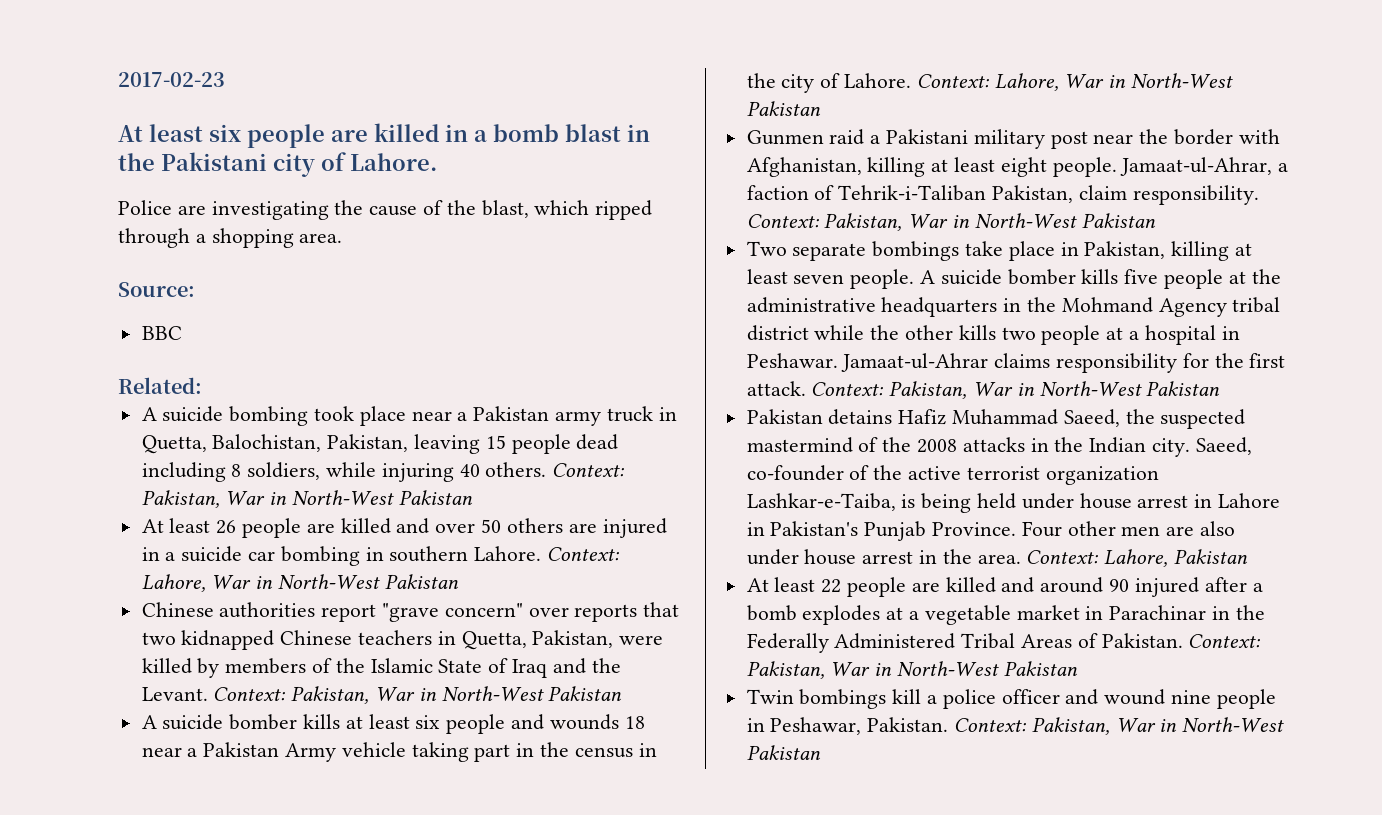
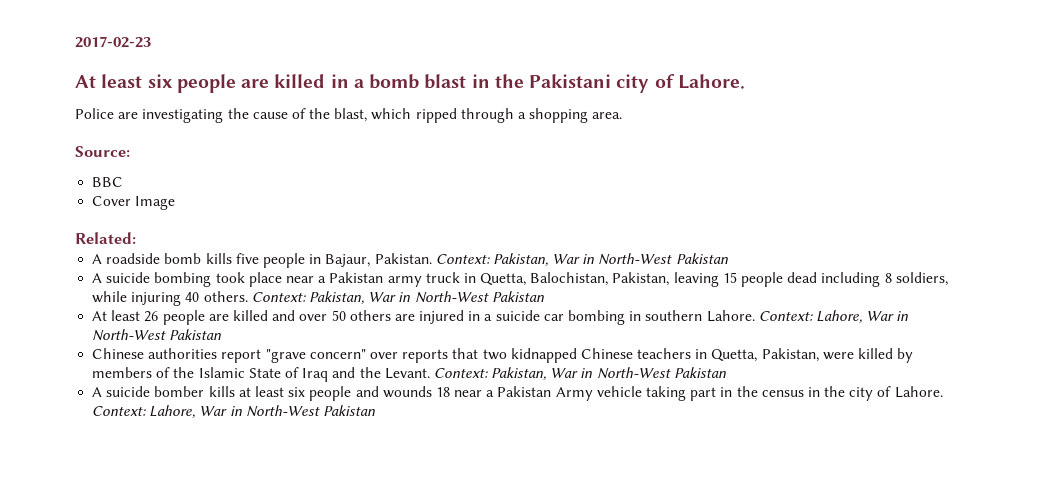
(182, 333) none -> [92,196,176,210] // Cover Image
(202, 385) none -> [92,253,728,268] // A roadside bomb kills five people in Bajaur, Pakistan. Context: Pakistan, War in North-West Pakistan
[746,129,1280,149] [746,157,1289,177] [746,185,1259,205] [746,213,1156,231] [746,241,1253,261] [746,269,1281,289] [746,297,1281,317] [746,325,1240,345] [746,353,1286,373] [746,381,1221,399] [746,409,1246,429] [746,437,1252,457] [746,465,1159,485] [746,493,1281,513] [746,521,1236,541] [746,549,1249,567] [746,577,1263,597] [746,605,1265,625] [746,633,1262,653] [746,661,1078,679] [746,689,1276,709] [746,717,1285,735] [746,745,821,760] // Gunmen raid a Pakistani military post near the border with Afghanistan, killing at least eight people. Jamaat-ul-Ahrar, a faction of Tehrik-i-Taliban Pakistan, claim responsibility. Context: Pakistan, War in North-West Pakistan // Two separate bombings take place in Pakistan, killing at least seven people. A suicide bomber kills five people at the administrative headquarters in the Mohmand Agency tribal district while the other kills two people at a hospital in Peshawar. Jamaat-ul-Ahrar claims responsibility for the first attack. Context: Pakistan, War in North-West Pakistan // Pakistan detains Hafiz Muhammad Saeed, the suspected mastermind of the 2008 attacks in the Indian city. Saeed, co-founder of the active terrorist organization Lashkar-e-Taiba, is being held under house arrest in Lahore in Pakistan's Punjab Province. Four other men are also under house arrest in the area. Context: Lahore, Pakistan // At least 22 people are killed and around 90 injured after a bomb explodes at a vegetable market in Parachinar in the Federally Administered Tribal Areas of Pakistan. Context: Pakistan, War in North-West Pakistan // Twin bombings kill a police officer and wound nine people in Peshawar, Pakistan. Context: Pakistan, War in North-West Pakistan -> (375, 410) none

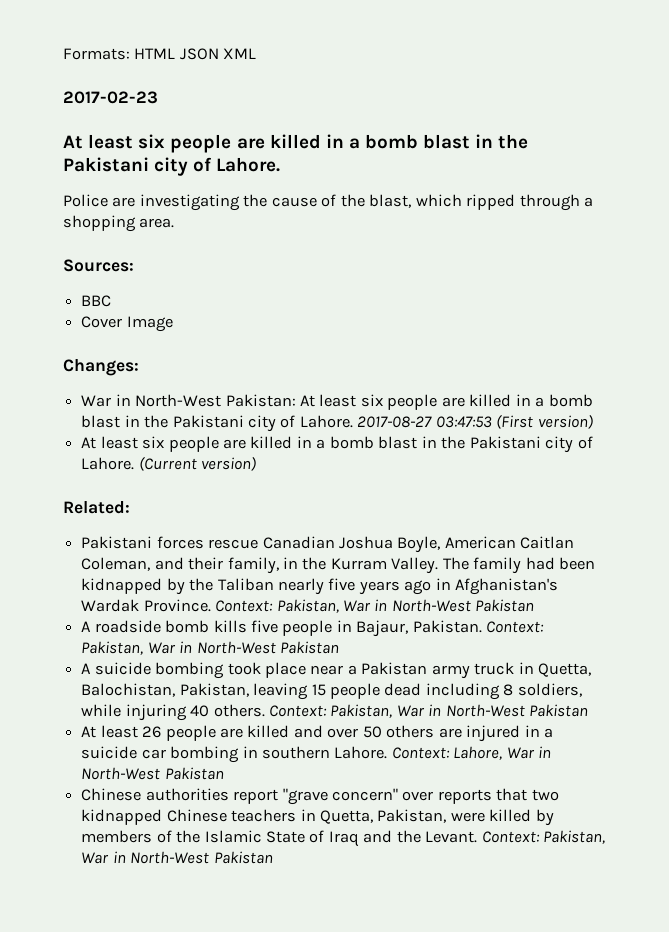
(75, 42) none -> [63,48,257,60] Formats: HTML JSON XML //
[75,146,130,157] Source: -> [63,259,134,272] Sources:
[75,232,136,244] Related: -> [63,359,139,376] [81,394,593,410] [81,414,593,432] [81,436,593,453] [81,456,257,471] [63,501,130,514] [81,536,575,553] [81,557,596,574] [81,578,559,595] [81,599,535,613] Changes: // War in North-West Pakistan: At least six people are killed in a bomb blast in the Pakistani city of Lahore. 2017-08-27 03:47:53 (First version) // At least six people are killed in a bomb blast in the Pakistani city of Lahore. (Current version) // Related: // Pakistani forces rescue Canadian Joshua Boyle, American Caitlan Coleman, and their family, in the Kurram Valley. The family had been kidnapped by the Taliban nearly five years ago in Afghanistan's Wardak Province. Context: Pakistan, War in North-West Pakistan
[92,386,943,401] [92,405,375,418] // A suicide bomber kills at least six people and wounds 18 near a Pakistan Army vehicle taking part in the census in the city of Lahore. Context: Lahore, War in North-West Pakistan -> (273, 857) none

